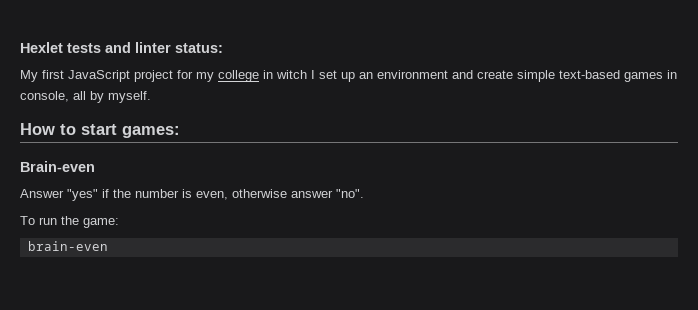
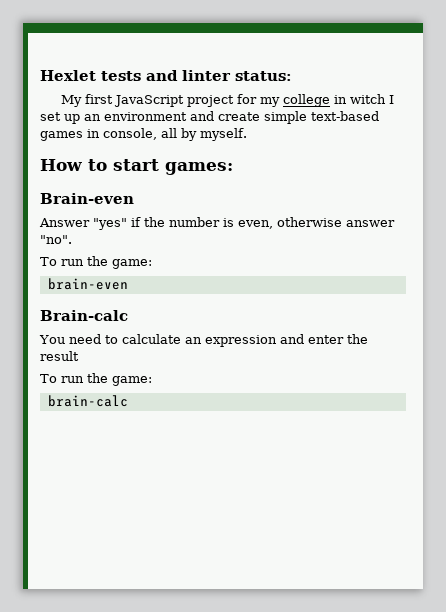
(108, 246) none -> [40,310,128,321] [39,334,368,347] [40,351,79,361] [40,373,152,386] [47,395,128,407] // Brain-calc // You need to calculate an expression and enter the result // To run the game: // brain-calc

